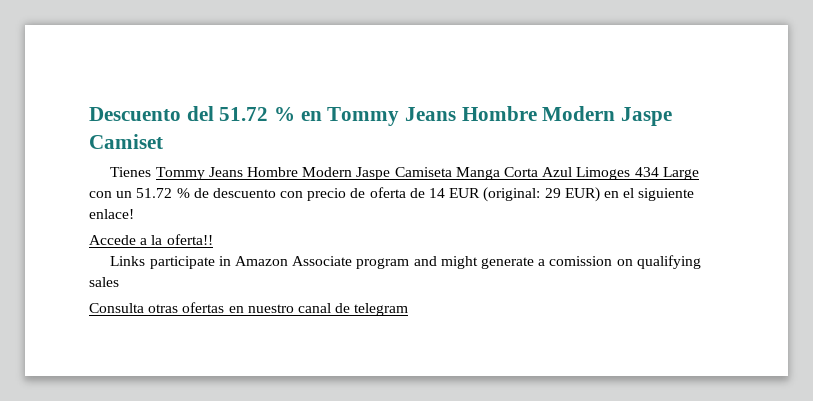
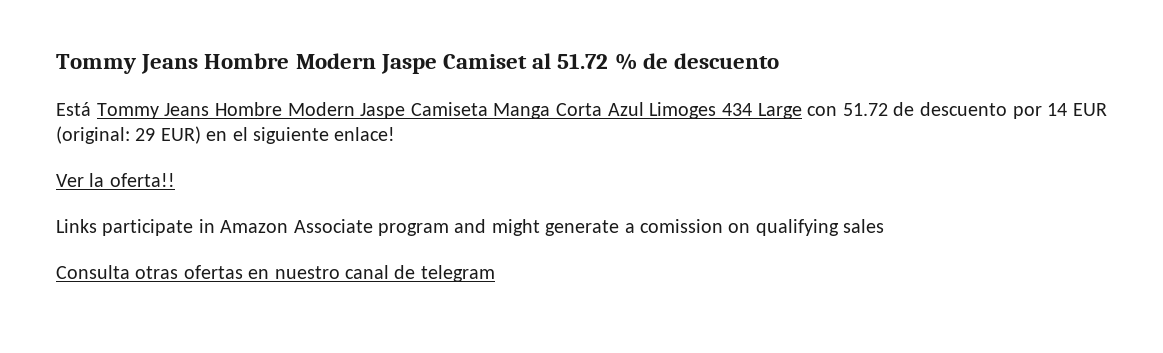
[89,106,322,121] Descuento del 51.72 % en -> (56, 64) none
[110,167,152,177] // Tienes -> [532,53,780,70] [56,102,91,116] al 51.72 % de descuento // Está
[116,187,425,201] un 51.72 % de descuento con precio de oferta de -> [842,102,1042,119] 51.72 de descuento por
[89,235,148,245] Accede a -> [56,174,84,187] Ver

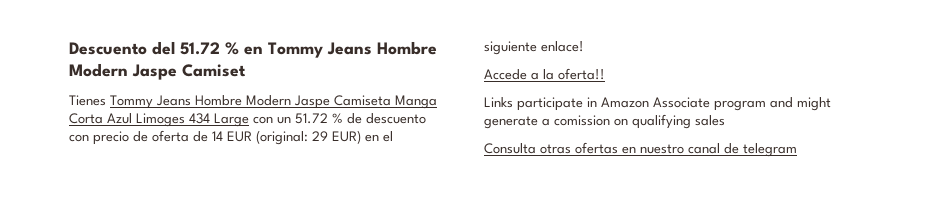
(56, 64) none -> [69,41,263,55] Descuento del 51.72 % en
[532,53,780,70] [56,102,91,116] al 51.72 % de descuento // Está -> [69,95,106,106] // Tienes
[842,102,1042,119] 51.72 de descuento por -> [277,113,426,124] [69,130,208,145] un 51.72 % de descuento con precio de oferta de
[56,174,84,187] Ver -> [484,69,539,80] Accede a

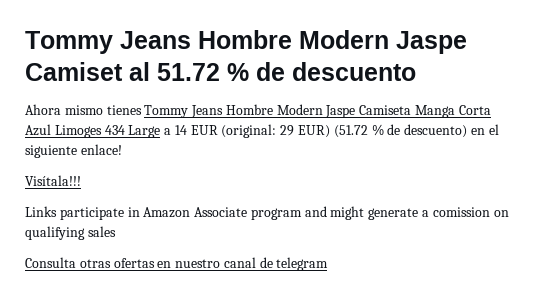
[69,41,263,55] Descuento del 51.72 % en -> (25, 42) none
[69,95,106,106] // Tienes -> [129,62,416,81] [25,104,142,115] al 51.72 % de descuento // Ahora mismo tienes
[253,113,426,124] [69,130,208,145] con un 51.72 % de descuento con precio de oferta de -> [164,128,172,135] a
(361, 137) none -> [333,124,468,138] (51.72 % de descuento)
[484,68,605,80] Accede a la oferta!! -> [25,175,81,186] Visítala!!!

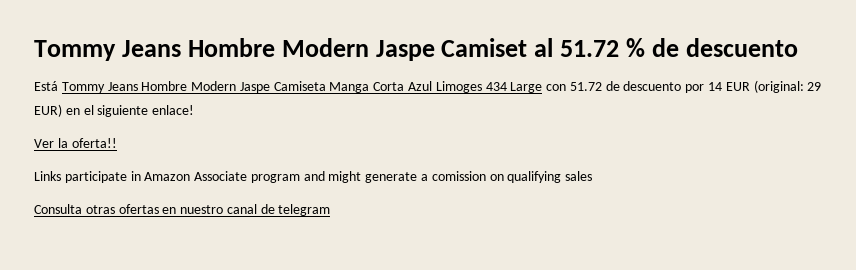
[25,104,142,115] Ahora mismo tienes -> [34,81,58,91] Está
[164,128,172,135] a -> [546,81,705,93] con 51.72 de descuento por
[333,124,468,138] (51.72 % de descuento) -> (62, 110) none
[25,175,81,186] Visítala!!! -> [34,138,117,148] Ver la oferta!!

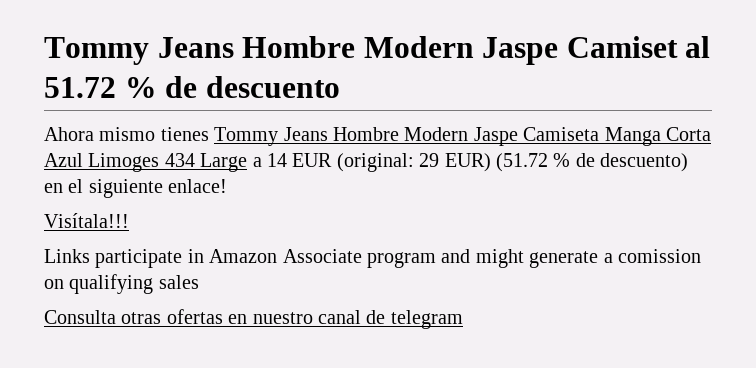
[34,81,58,91] Está -> [44,127,209,141] Ahora mismo tienes
[546,81,705,93] con 51.72 de descuento por -> [252,157,262,167] a
(62, 110) none -> [495,153,689,172] (51.72 % de descuento)
[34,138,117,148] Ver la oferta!! -> [44,213,129,228] Visítala!!!

